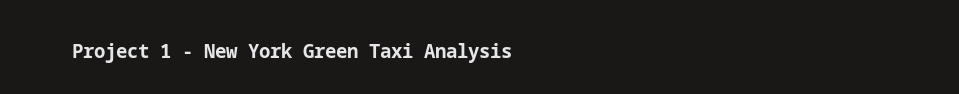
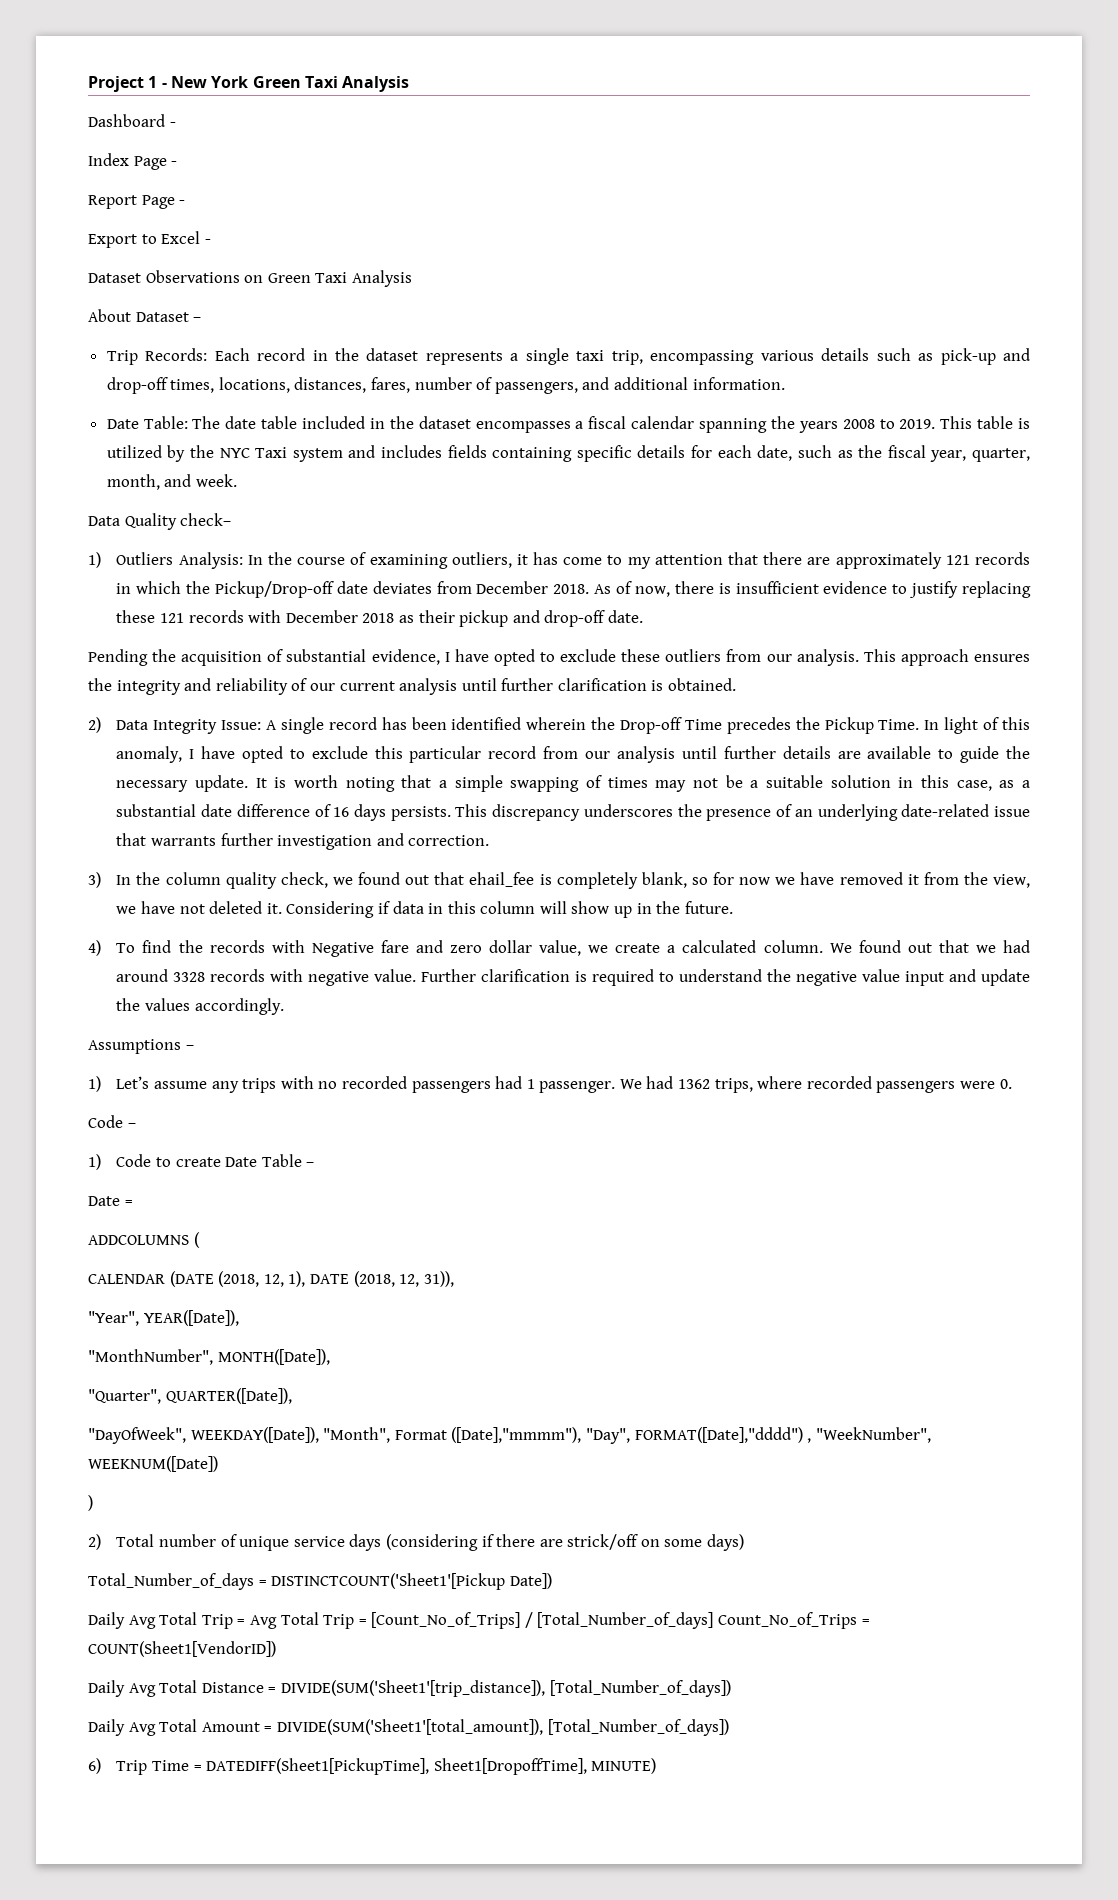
(512, 53) none -> [88,114,176,127] [88,153,178,170] [88,195,186,209] [88,231,211,248] [88,270,412,287] [88,309,202,322] [106,348,1030,365] [106,377,785,394] [106,416,1030,433] [106,445,1030,462] [106,474,237,490] [88,513,232,530] [88,552,1030,569] [116,581,1032,598] [116,610,643,627] [88,649,1030,666] [88,678,737,695] [88,717,1030,734] [116,746,1031,763] [116,775,1030,792] [116,804,1030,821] [116,833,490,850] [88,872,1030,889] [116,901,733,918] [88,940,1031,957] [116,969,1030,986] [116,998,284,1015] [88,1039,194,1054] [88,1076,1012,1093] [88,1115,136,1128] [88,1154,315,1170] [88,1196,133,1206] [88,1232,200,1248] [88,1271,454,1287] [88,1310,239,1326] [88,1349,330,1365] [88,1388,292,1404] [88,1427,931,1444] [88,1456,218,1472] [88,1495,93,1511] [88,1534,745,1551] [88,1573,552,1590] [88,1612,870,1629] [88,1641,276,1657] [88,1680,731,1697] [88,1719,729,1736] [88,1758,657,1775] // Dashboard - // Index Page - // Report Page - // Export to Excel - // Dataset Observations on Green Taxi Analysis // About Dataset – // Trip Records: Each record in the dataset represents a single taxi trip, encompassing various details such as pick-up and drop-off times, locations, distances, fares, number of passengers, and additional information. // Date Table: The date table included in the dataset encompasses a fiscal calendar spanning the years 2008 to 2019. This table is utilized by the NYC Taxi system and includes fields containing specific details for each date, such as the fiscal year, quarter, month, and week. // Data Quality check– // 1) Outliers Analysis: In the course of examining outliers, it has come to my attention that there are approximately 121 records in which the Pickup/Drop-off date deviates from December 2018. As of now, there is insufficient evidence to justify replacing these 121 records with December 2018 as their pickup and drop-off date. // Pending the acquisition of substantial evidence, I have opted to exclude these outliers from our analysis. This approach ensures the integrity and reliability of our current analysis until further clarification is obtained. // 2) Data Integrity Issue: A single record has been identified wherein the Drop-off Time precedes the Pickup Time. In light of this anomaly, I have opted to exclude this particular record from our analysis until further details are available to guide the necessary update. It is worth noting that a simple swapping of times may not be a suitable solution in this case, as a substantial date difference of 16 days persists. This discrepancy underscores the presence of an underlying date-related issue that warrants further investigation and correction. // 3) In the column quality check, we found out that ehail_fee is completely blank, so for now we have removed it from the view, we have not deleted it. Considering if data in this column will show up in the future. // 4) To find the records with Negative fare and zero dollar value, we create a calculated column. We found out that we had around 3328 records with negative value. Further clarification is required to understand the negative value input and update the values accordingly. // Assumptions – // 1) Let’s assume any trips with no recorded passengers had 1 passenger. We had 1362 trips, where recorded passengers were 0. // Code – // 1) Code to create Date Table – // Date = // ADDCOLUMNS ( // CALENDAR (DATE (2018, 12, 1), DATE (2018, 12, 31)), // "Year", YEAR([Date]), // "MonthNumber", MONTH([Date]), // "Quarter", QUARTER([Date]), // "DayOfWeek", WEEKDAY([Date]), "Month", Format ([Date],"mmmm"), "Day", FORMAT([Date],"dddd") , "WeekNumber", WEEKNUM([Date]) // ) // 2) Total number of unique service days (considering if there are strick/off on some days) // Total_Number_of_days = DISTINCTCOUNT('Sheet1'[Pickup Date]) // Daily Avg Total Trip = Avg Total Trip = [Count_No_of_Trips] / [Total_Number_of_days] Count_No_of_Trips = COUNT(Sheet1[VendorID]) // Daily Avg Total Distance = DIVIDE(SUM('Sheet1'[trip_distance]), [Total_Number_of_days]) // Daily Avg Total Amount = DIVIDE(SUM('Sheet1'[total_amount]), [Total_Number_of_days]) // 6) Trip Time = DATEDIFF(Sheet1[PickupTime], Sheet1[DropoffTime], MINUTE)

